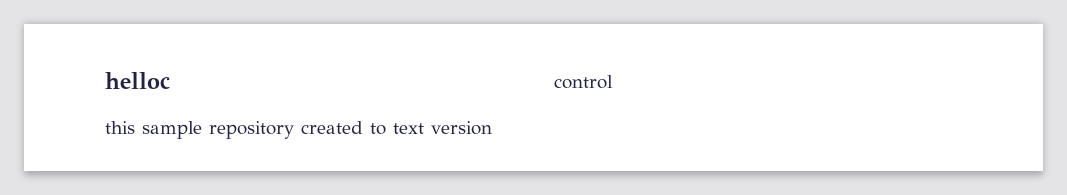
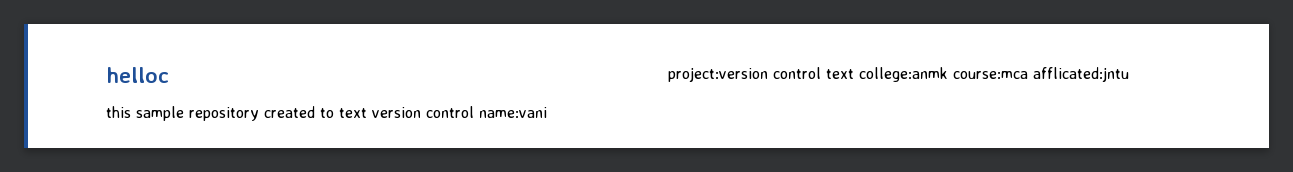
(613, 82) none -> [479,107,547,118] [668,67,1129,82] name:vani project:version control text college:anmk course:mca afflicated:jntu

